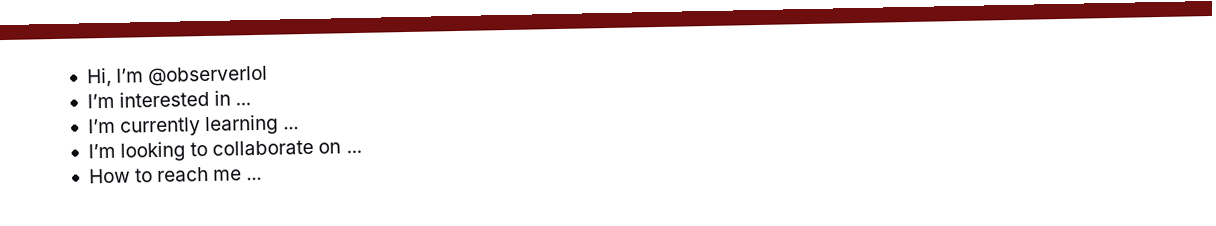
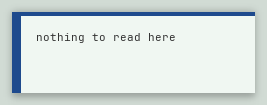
[86,65,269,88] [86,90,252,109] [87,114,300,137] [87,139,362,162] [88,166,263,184] Hi, I’m @observerlol // I’m interested in ... // I’m currently learning ... // I’m looking to collaborate on ... // How to reach me ... -> [36,33,176,43] nothing to read here

